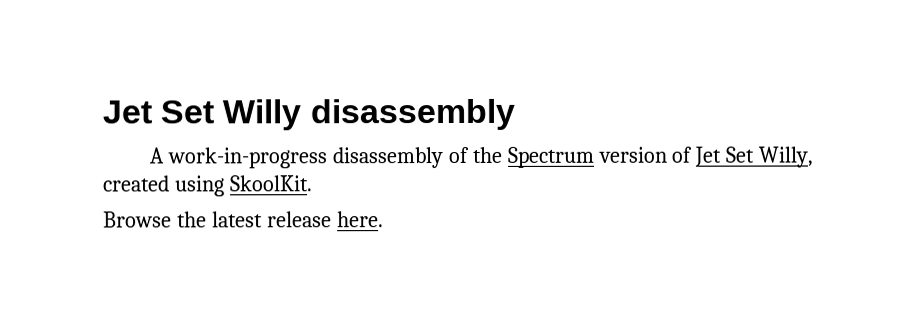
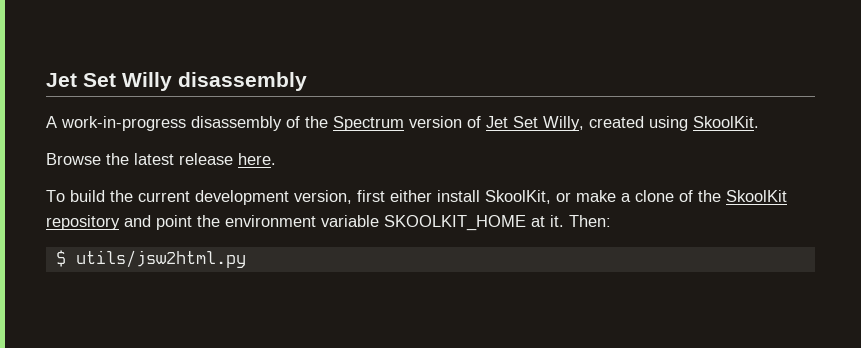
(384, 219) none -> [46,190,787,205] [46,215,611,231] [55,250,246,268] // To build the current development version, first either install SkoolKit, or make a clone of the SkoolKit repository and point the environment variable SKOOLKIT_HOME at it. Then: // $ utils/jsw2html.py

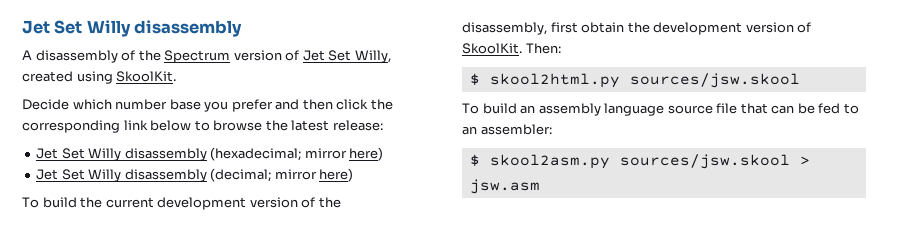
[61,116,186,131] work-in-progress -> (32, 55) none
[46,153,276,165] Browse the latest release here. -> [22,99,393,112] [22,120,383,133] [36,147,384,161] [36,168,354,182] Decide which number base you prefer and then click the corresponding link below to browse the latest release: // Jet Set Willy disassembly (hexadecimal; mirror here) // Jet Set Willy disassembly (decimal; mirror here)
[294,190,787,204] [46,215,611,231] [55,250,246,268] version, first either install SkoolKit, or make a clone of the SkoolKit repository and point the environment variable SKOOLKIT_HOME at it. Then: // $ utils/jsw2html.py -> [249,197,341,208] [462,22,812,35] [462,43,561,54] [469,73,800,88] [462,103,859,116] [462,124,552,135] [469,154,810,169] [469,179,540,194] version of the disassembly, first obtain the development version of SkoolKit. Then: // $ skool2html.py sources/jsw.skool // To build an assembly language source file that can be fed to an assembler: // $ skool2asm.py sources/jsw.skool > jsw.asm

